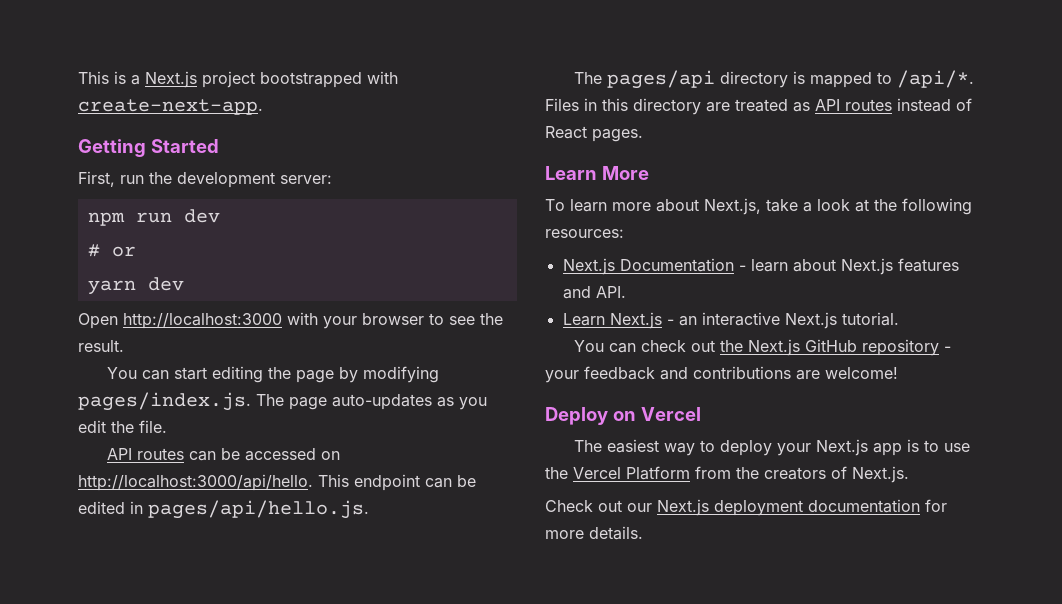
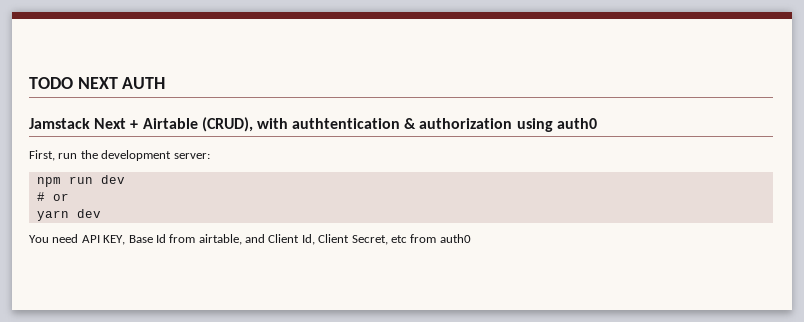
[78,71,398,88] [78,99,263,115] [78,139,219,157] This is a Next.js project bootstrapped with create-next-app. // Getting Started -> [29,77,166,89] [29,117,597,132] TODO NEXT AUTH // Jamstack Next + Airtable (CRUD), with authtentication & authorization using auth0
[78,312,503,329] [78,340,124,352] [107,366,440,383] [78,392,487,411] [78,420,167,433] [107,448,341,461] [78,474,476,491] [78,500,369,519] [574,70,975,89] [545,98,972,115] [545,126,643,142] [545,166,649,180] [545,198,972,215] [545,229,624,238] [562,258,959,275] [562,286,626,299] [562,312,899,329] [574,339,952,356] [545,366,898,383] [545,407,701,425] [574,439,971,456] [545,466,909,483] [545,499,947,516] [545,526,643,540] Open http://localhost:3000 with your browser to see the result. // You can start editing the page by modifying pages/index.js. The page auto-updates as you edit the file. // API routes can be accessed on http://localhost:3000/api/hello. This endpoint can be edited in pages/api/hello.js. // The pages/api directory is mapped to /api/*. Files in this directory are treated as API routes instead of React pages. // Learn More // To learn more about Next.js, take a look at the following resources: // Next.js Documentation - learn about Next.js features and API. // Learn Next.js - an interactive Next.js tutorial. // You can check out the Next.js GitHub repository - your feedback and contributions are welcome! // Deploy on Vercel // The easiest way to deploy your Next.js app is to use the Vercel Platform from the creators of Next.js. // Check out our Next.js deployment documentation for more details. -> [29,234,471,245] You need API KEY, Base Id from airtable, and Client Id, Client Secret, etc from auth0

